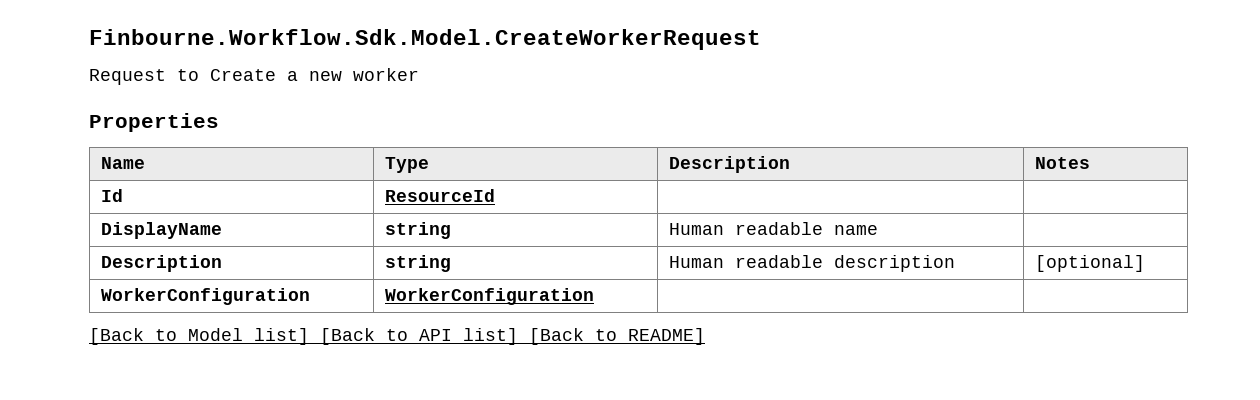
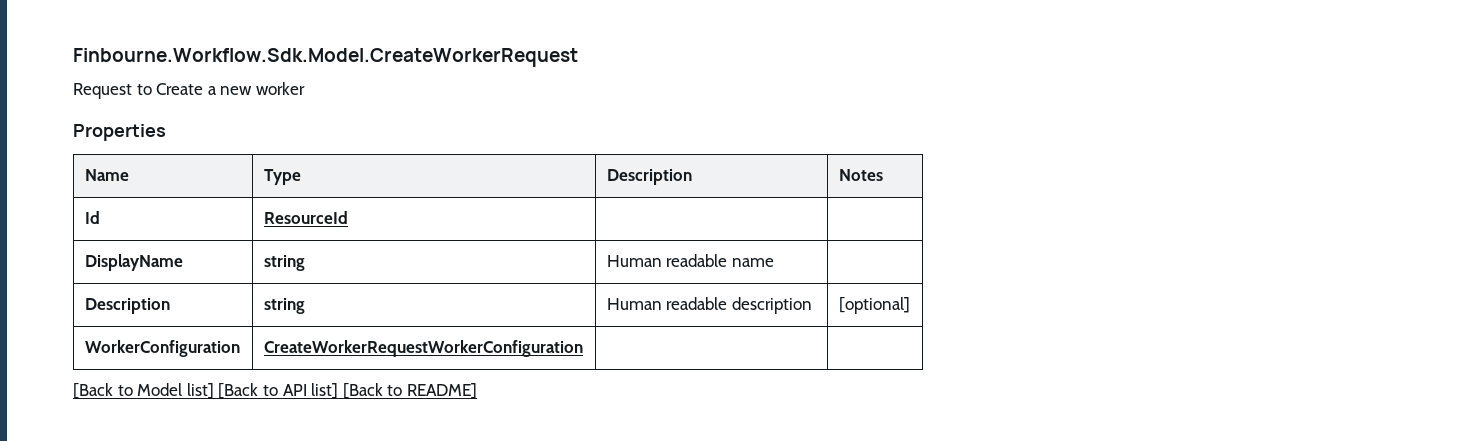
[384,288,594,305] WorkerConfiguration -> [263,340,583,357] CreateWorkerRequestWorkerConfiguration

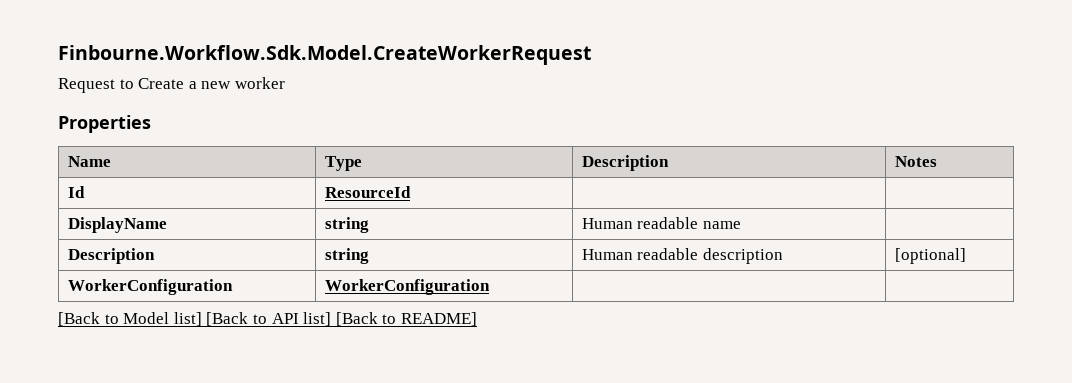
[263,340,583,357] CreateWorkerRequestWorkerConfiguration -> [324,279,490,295] WorkerConfiguration

